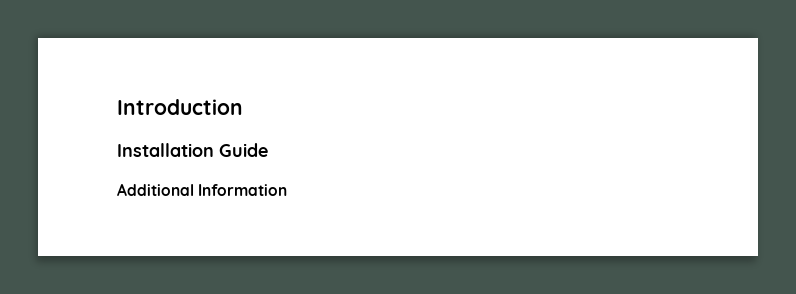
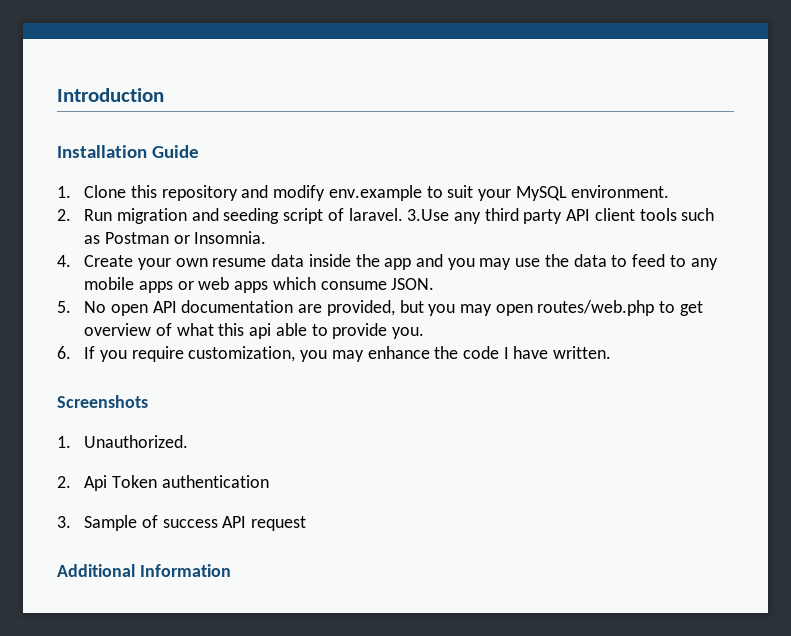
(268, 150) none -> [57,185,670,201] [57,208,715,224] [84,231,267,244] [57,254,718,270] [84,277,435,293] [57,300,703,316] [84,323,425,339] [57,346,612,362] [57,395,148,408] [57,435,189,448] [57,475,269,491] [57,515,307,531] // 1. Clone this repository and modify env.example to suit your MySQL environment. // 2. Run migration and seeding script of laravel. 3.Use any third party API client tools such as Postman or Insomnia. // 4. Create your own resume data inside the app and you may use the data to feed to any mobile apps or web apps which consume JSON. // 5. No open API documentation are provided, but you may open routes/web.php to get overview of what this api able to provide you. // 6. If you require customization, you may enhance the code I have written. // Screenshots // 1. Unauthorized. // 2. Api Token authentication // 3. Sample of success API request

